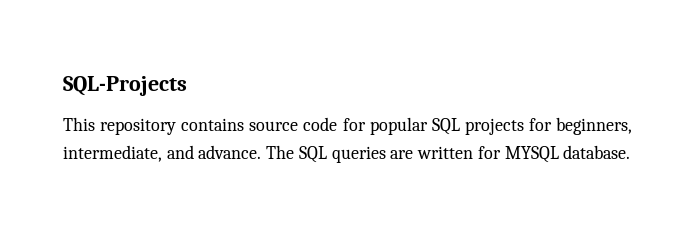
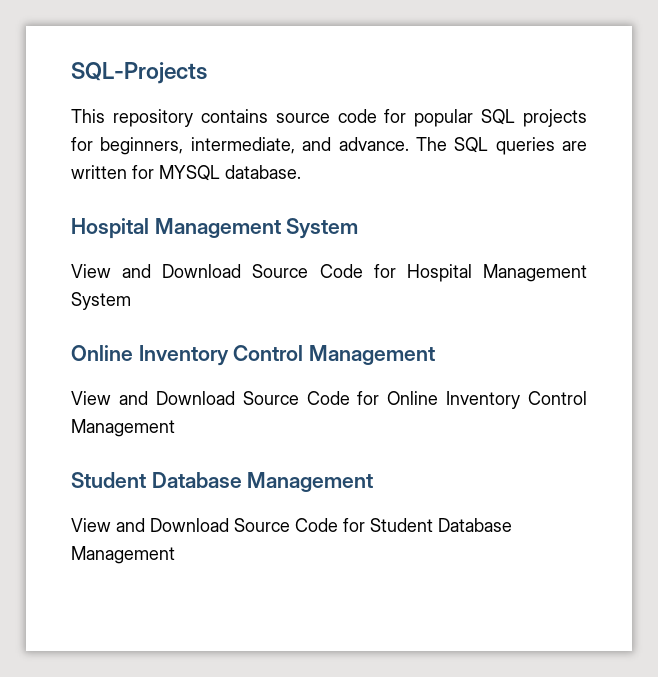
(631, 152) none -> [71,218,359,239] [71,264,587,282] [71,292,131,310] [71,345,436,366] [71,391,587,409] [71,419,175,437] [71,472,374,492] [71,518,512,532] [71,546,175,564] // Hospital Management System // View and Download Source Code for Hospital Management System // Online Inventory Control Management // View and Download Source Code for Online Inventory Control Management // Student Database Management // View and Download Source Code for Student Database Management

